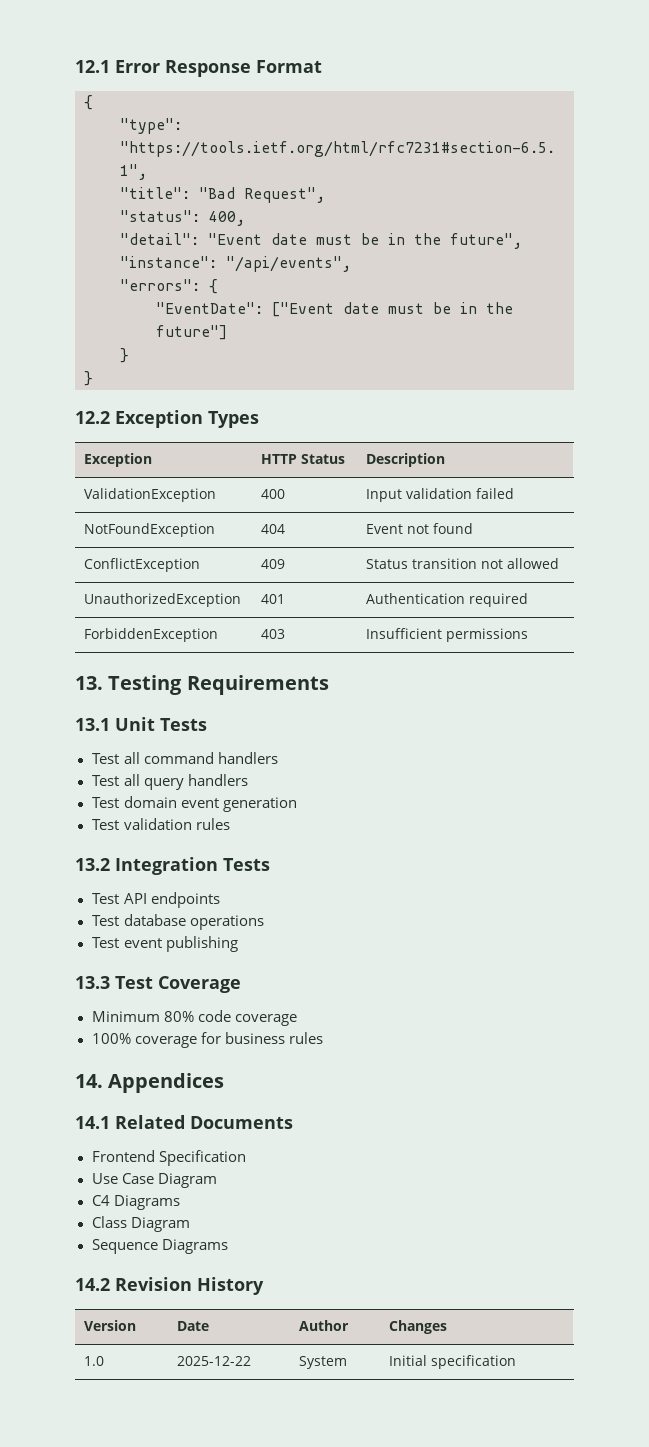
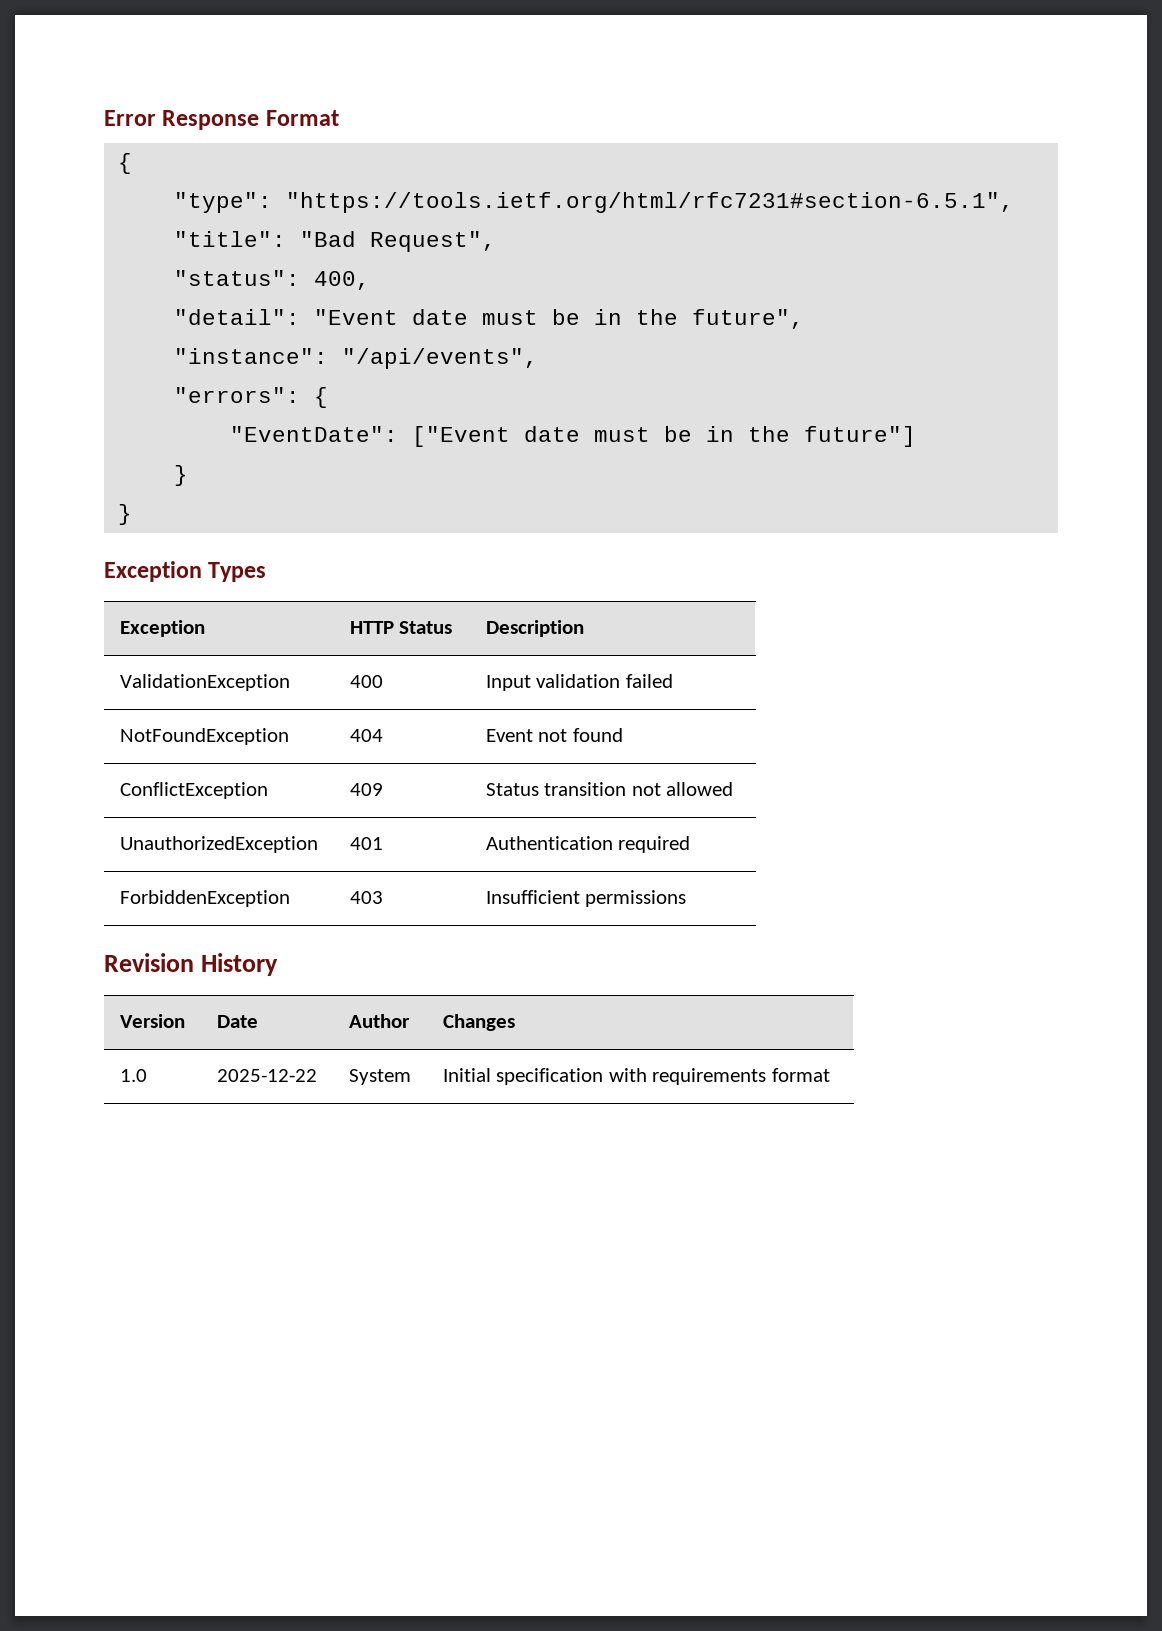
[75,60,110,73] 12.1 -> (104, 118) none
[75,411,110,424] 12.2 -> (132, 514) none
[75,675,329,695] [75,717,207,731] [91,752,278,764] [91,774,248,790] [91,796,297,812] [91,818,230,830] [75,857,270,875] [91,892,220,908] [91,914,264,930] [91,936,238,952] [75,976,241,993] [91,1010,297,1026] [91,1032,323,1048] [75,1073,225,1093] [75,1115,293,1129] [91,1150,246,1166] [91,1173,217,1188] [91,1195,180,1210] [91,1216,190,1232] [91,1239,228,1254] [75,1278,110,1291] 13. Testing Requirements // 13.1 Unit Tests // Test all command handlers // Test all query handlers // Test domain event generation // Test validation rules // 13.2 Integration Tests // Test API endpoints // Test database operations // Test event publishing // 13.3 Test Coverage // Minimum 80% code coverage // 100% coverage for business rules // 14. Appendices // 14.1 Related Documents // Frontend Specification // Use Case Diagram // C4 Diagrams // Class Diagram // Sequence Diagrams // 14.2 -> (687, 898) none
(517, 1362) none -> [608,1068,830,1085] with requirements format

